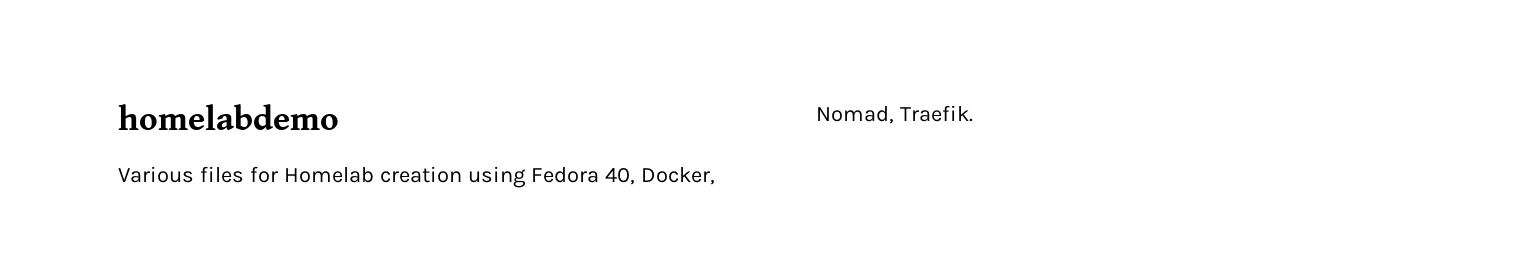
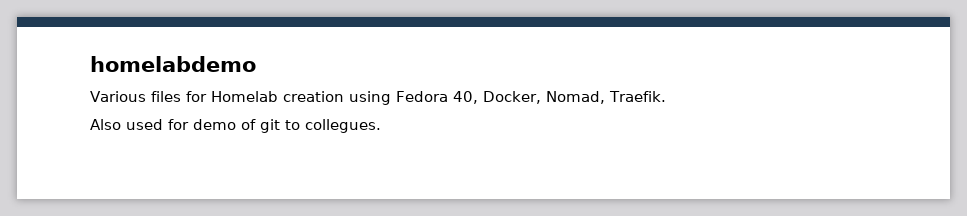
(973, 113) none -> [90,119,381,133] // Also used for demo of git to collegues.

